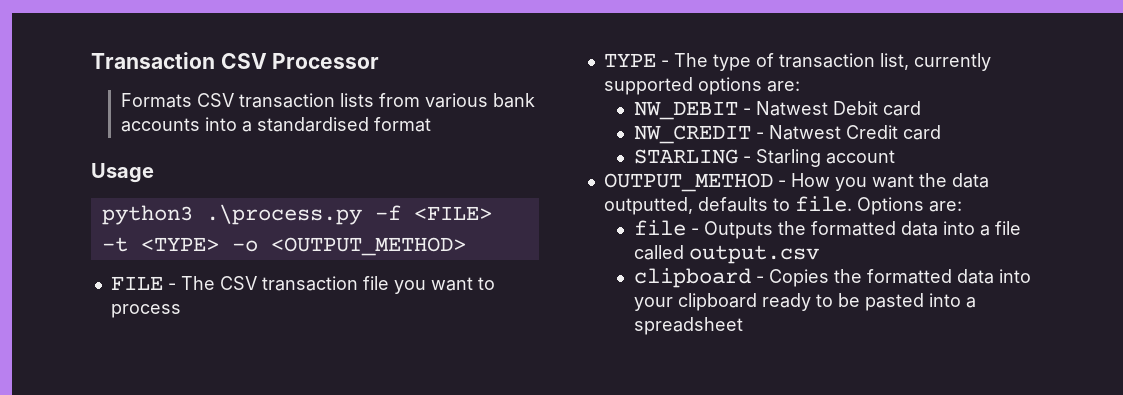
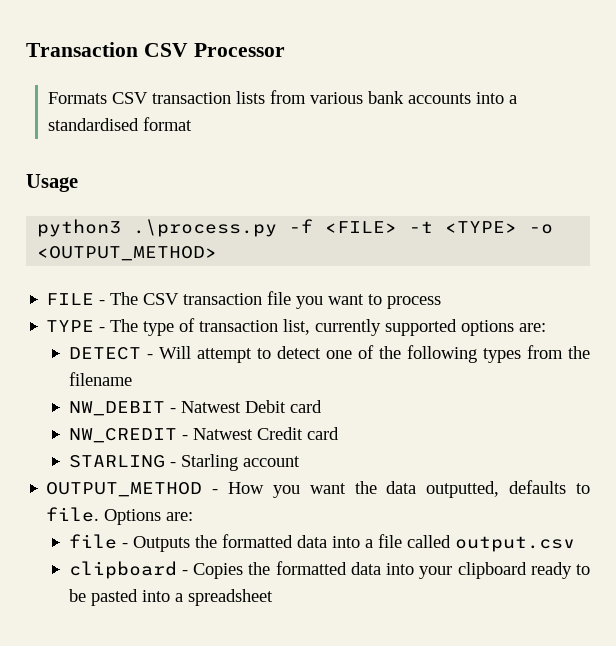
(800, 86) none -> [68,345,590,363] [68,372,132,386] // DETECT - Will attempt to detect one of the following types from the filename

